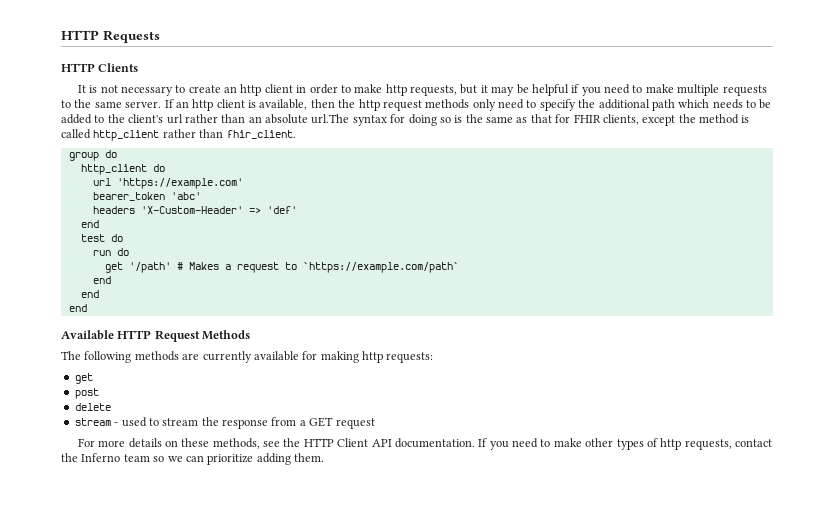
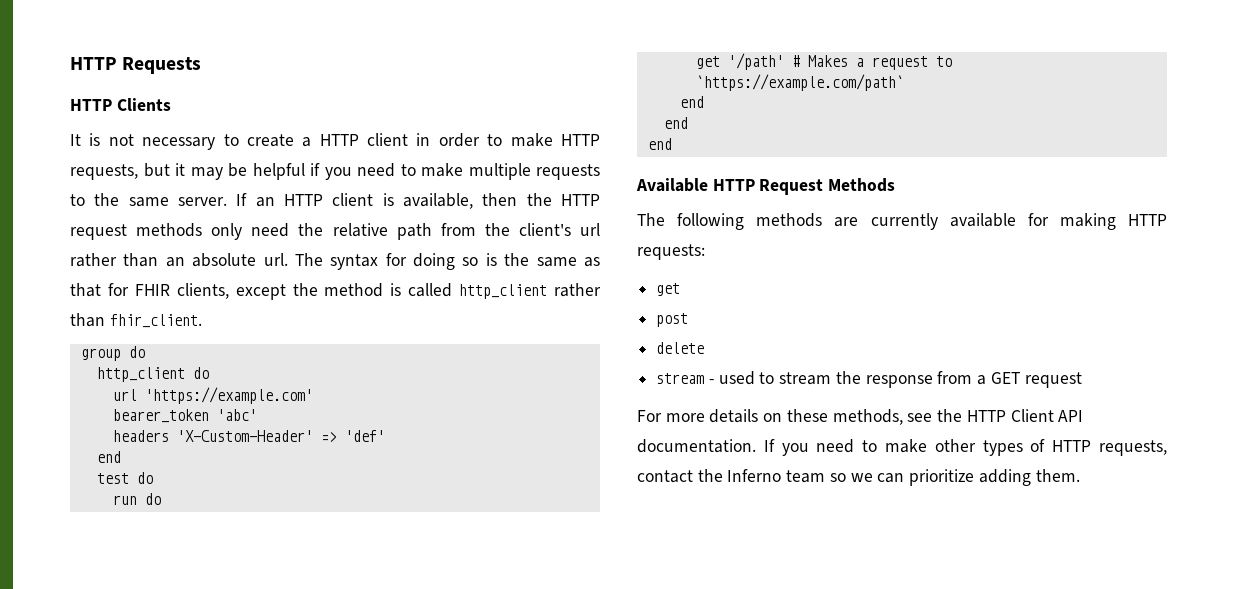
[224,84,262,96] an http -> [302,134,359,147] a HTTP
[385,84,407,96] http -> [560,134,600,146] HTTP
[192,99,214,111] http -> [284,194,323,206] HTTP
[358,99,380,111] http -> [561,194,600,206] HTTP
[526,99,772,111] [61,114,105,124] to specify the additional path which needs to be added to -> [298,223,476,240] the relative path from
[311,114,350,124] url.The -> [263,253,323,266] url. The
[362,351,383,363] http -> [1128,214,1167,226] HTTP
[660,438,682,450] http -> [1052,440,1092,452] HTTP

